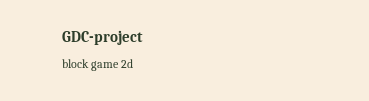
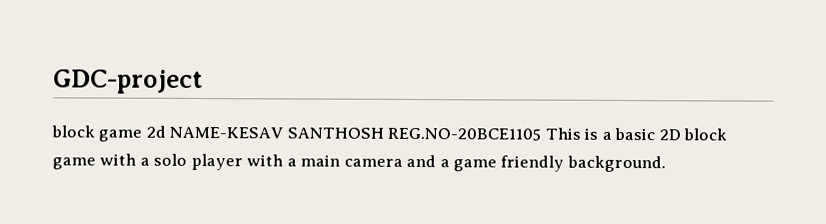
(134, 63) none -> [169,126,728,141] [52,153,666,173] NAME-KESAV SANTHOSH REG.NO-20BCE1105 This is a basic 2D block game with a solo player with a main camera and a game friendly background.

